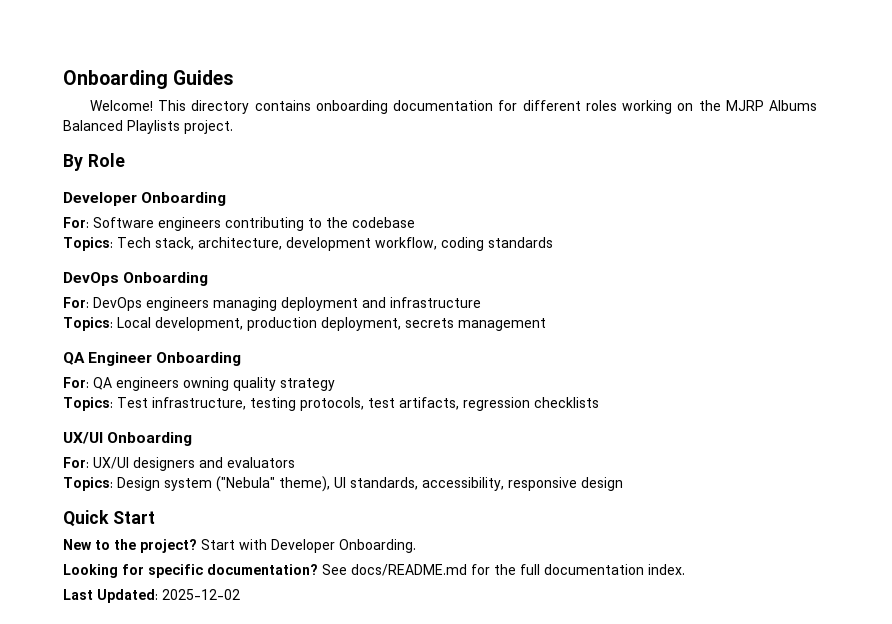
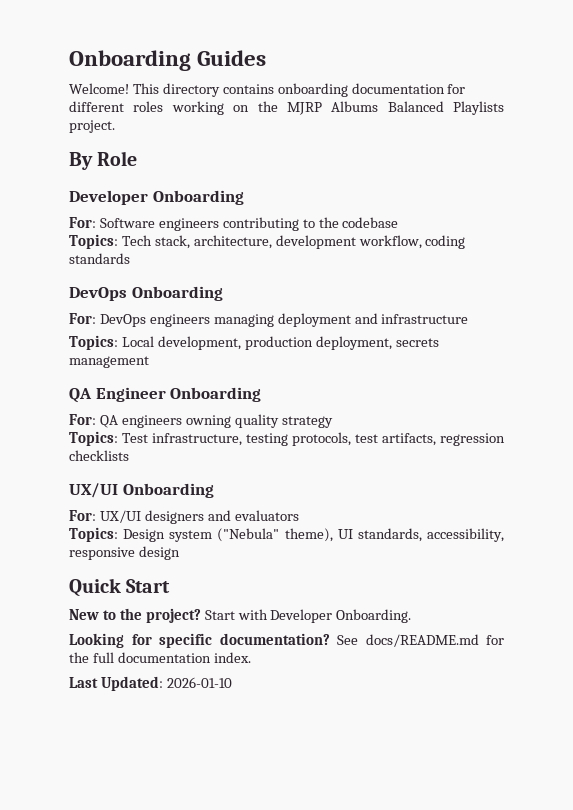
[162,589,240,600] 2025-12-02 -> [166,677,232,688] 2026-01-10

